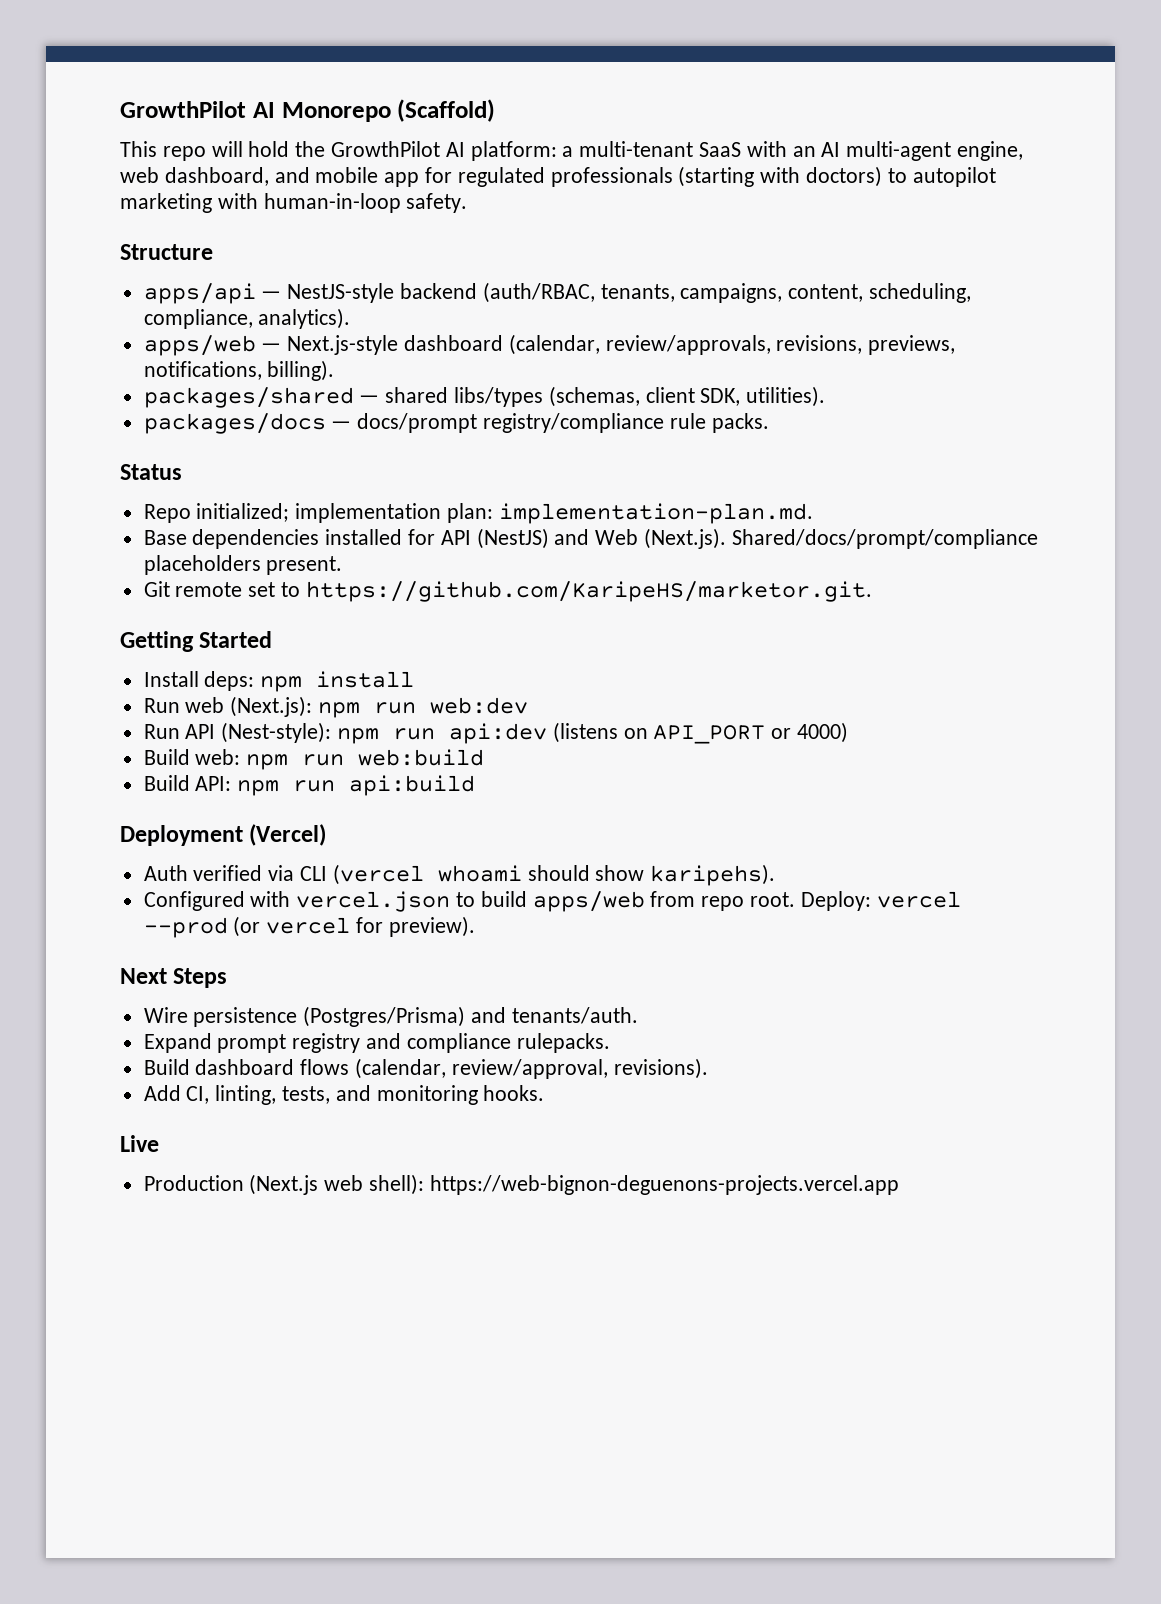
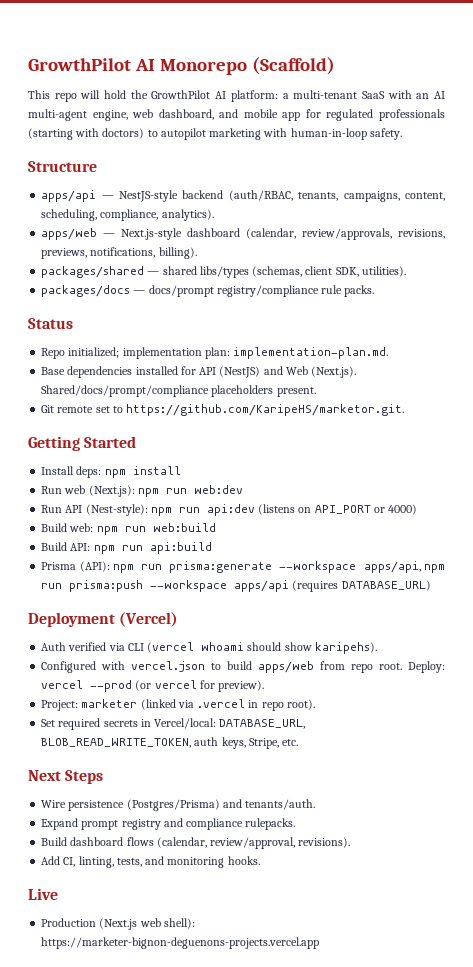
(476, 785) none -> [41,561,445,573] [41,580,431,592] // Prisma (API): npm run prisma:generate --workspace apps/api, npm run prisma:push --workspace apps/api (requires DATABASE_URL)
(475, 926) none -> [41,699,315,711] [41,718,306,730] [41,737,299,749] // Project: marketer (linked via .vercel in repo root). // Set required secrets in Vercel/local: DATABASE_URL, BLOB_READ_WRITE_TOKEN, auth keys, Stripe, etc.
[429,1175,899,1195] https://web-bignon-deguenons-projects.vercel.app -> [41,937,320,949] https://marketer-bignon-deguenons-projects.vercel.app

